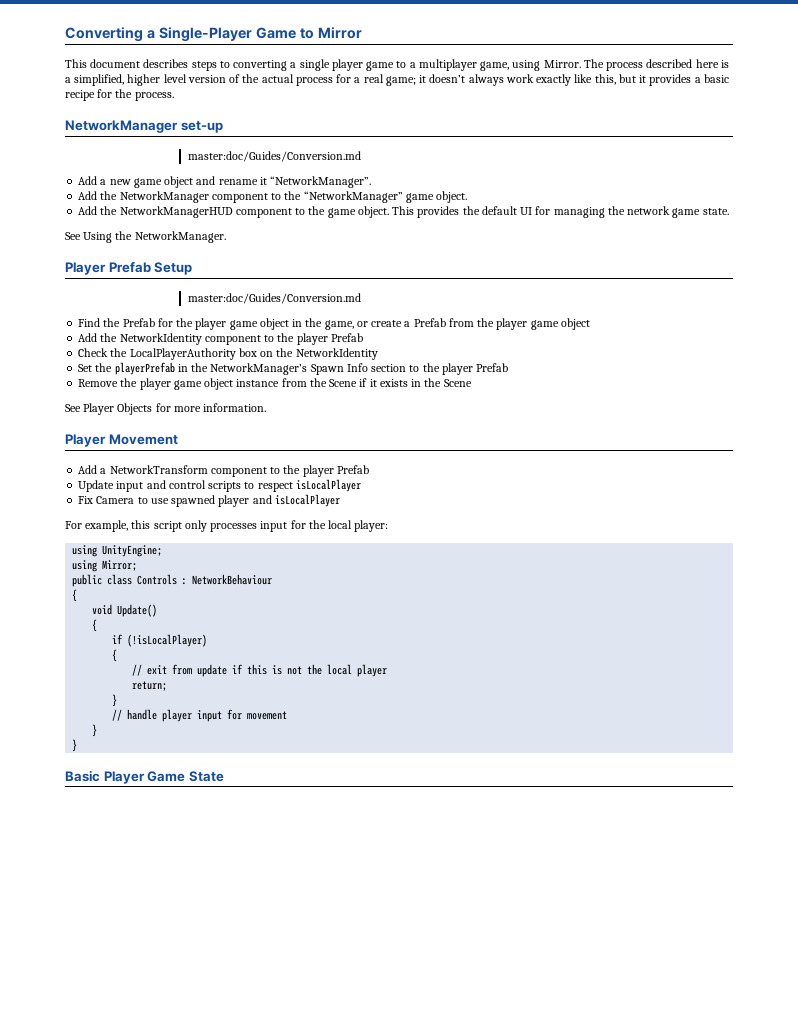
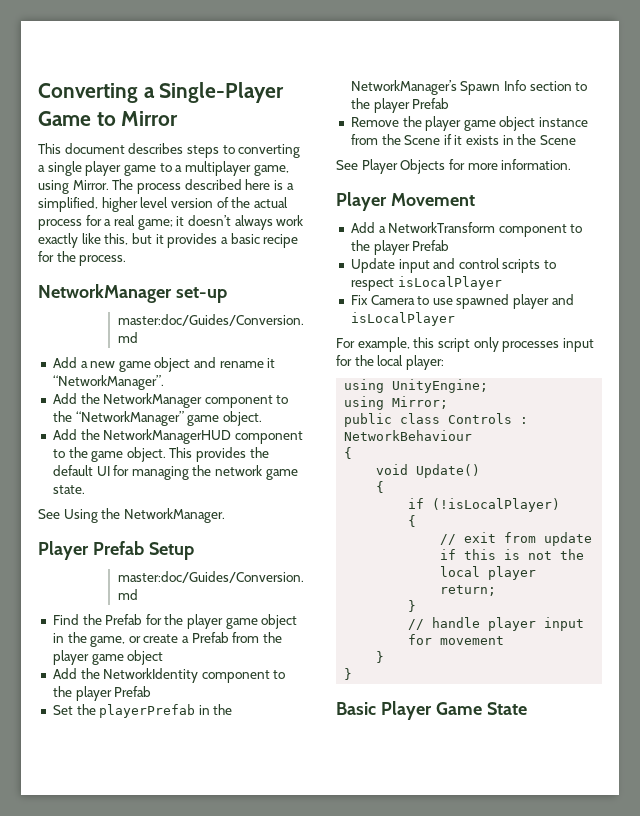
[78,348,378,360] // Check the LocalPlayerAuthority box on the NetworkIdentity -> (152, 691) none

